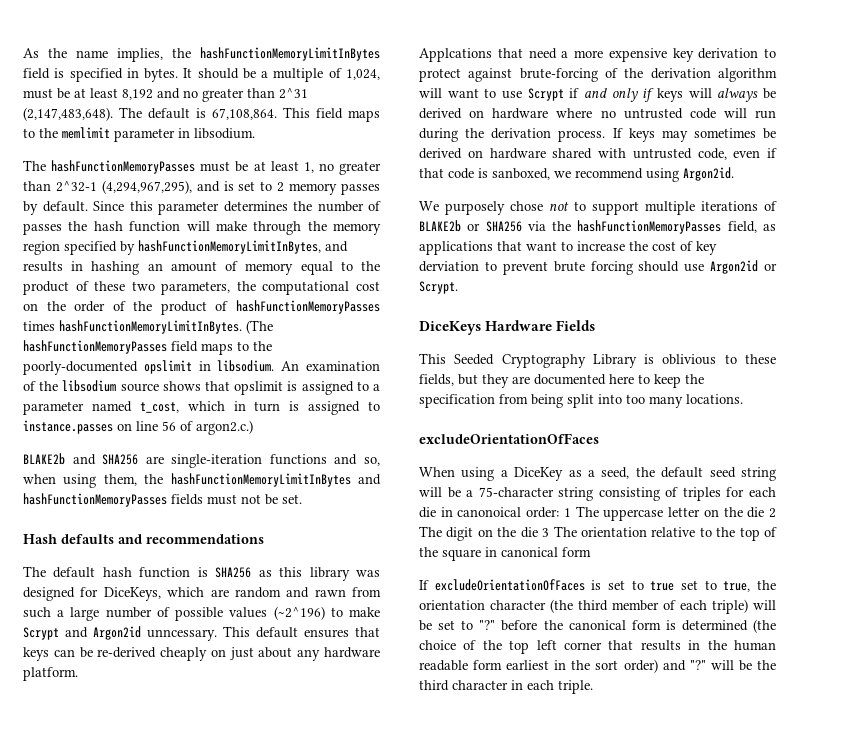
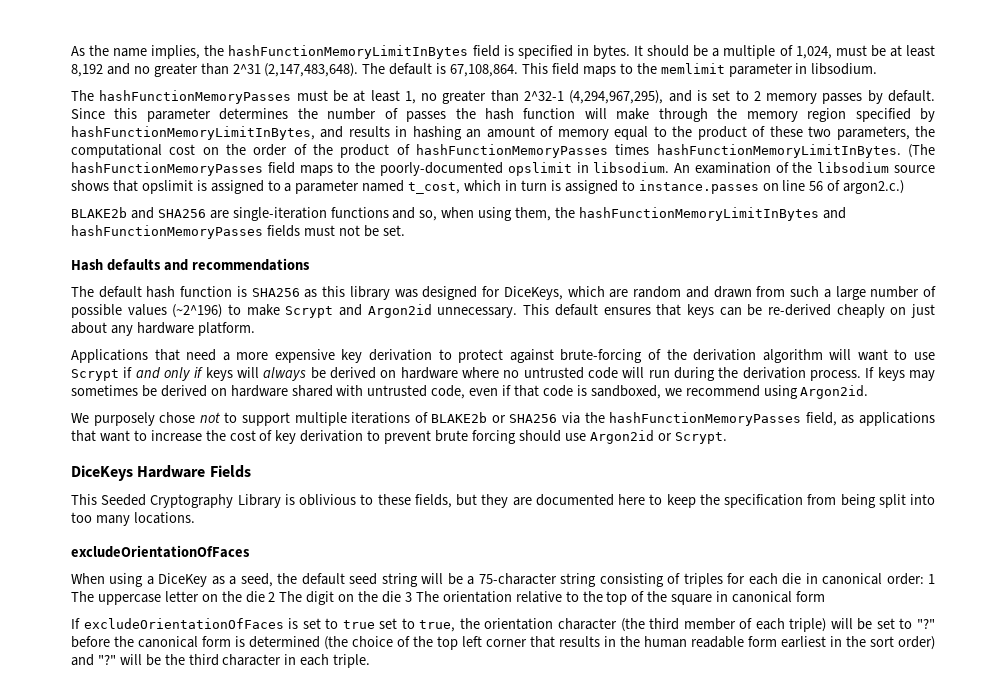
[314,589,346,597] rawn -> [713,286,752,298] drawn
[147,629,217,641] unncessary. -> [437,307,518,318] unnecessary.
[419,48,492,62] Applcations -> [71,349,148,363] Applications
[492,168,550,180] sanboxed, -> [590,385,661,399] sandboxed,
[419,261,479,272] derviation -> [300,430,364,442] derivation
[457,507,522,517] canonoical -> [822,573,883,585] canonical

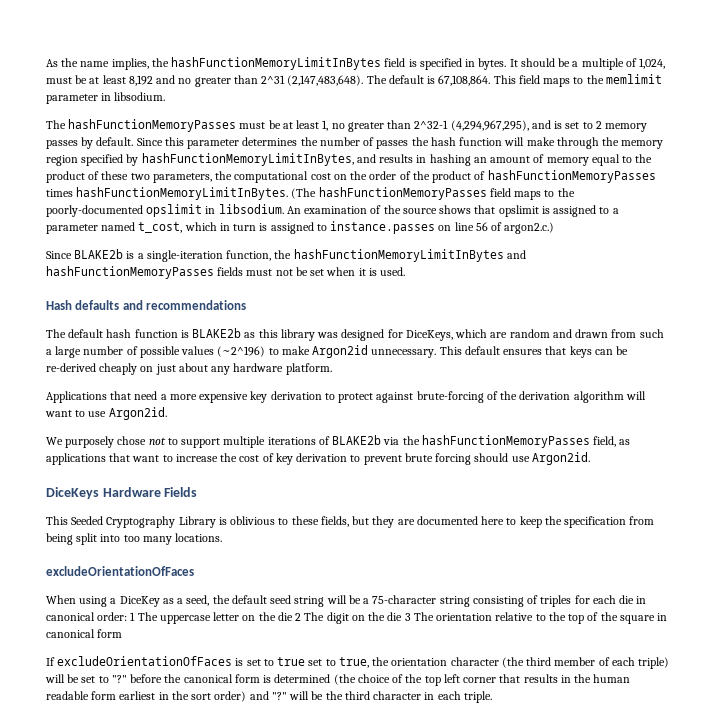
[817,162,890,173] libsodium -> (401, 209) none
[71,207,552,221] BLAKE2b and SHA256 are single-iteration functions and so, when using them, -> [46,249,272,262] Since BLAKE2b is a single-iteration function,
[382,225,405,236] set. -> [310,267,406,276] set when it is used.
[251,288,300,297] SHA256 -> [192,328,242,338] BLAKE2b
[285,304,363,318] Scrypt and -> (310, 350) none
[71,367,936,381] [71,385,798,399] Scrypt if and only if keys will always be derived on hardware where no untrusted code will run during the derivation process. If keys may sometimes be derived on hardware shared with untrusted code, even if that code is sandboxed, we recommend using -> (107, 414) none
[491,414,558,423] or SHA256 -> (382, 440) none
[589,430,727,444] Argon2id or Scrypt. -> [531,452,590,465] Argon2id.

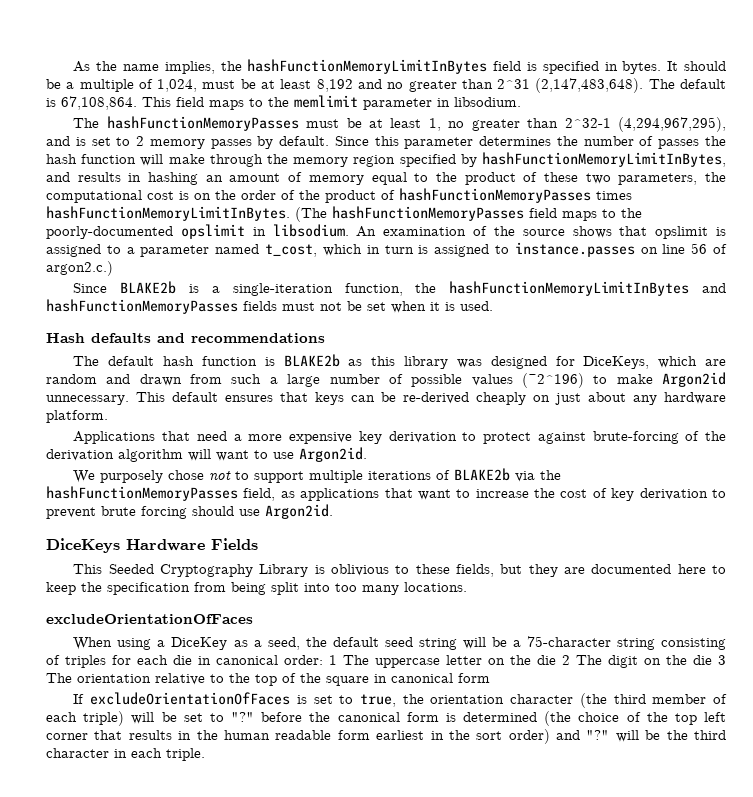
(331, 176) none -> [179,191,189,200] is
[277,657,336,666] true set to -> (354, 699) none

